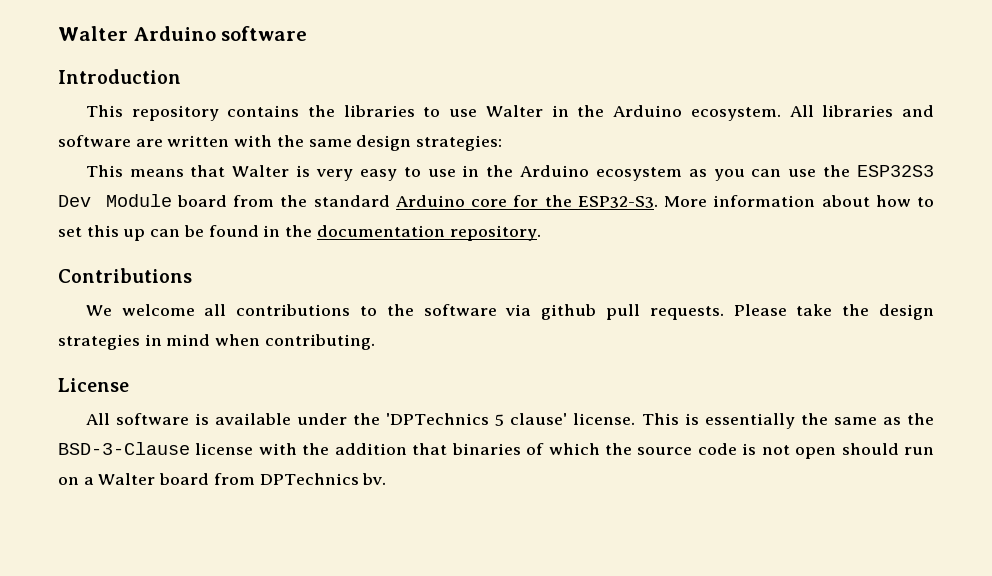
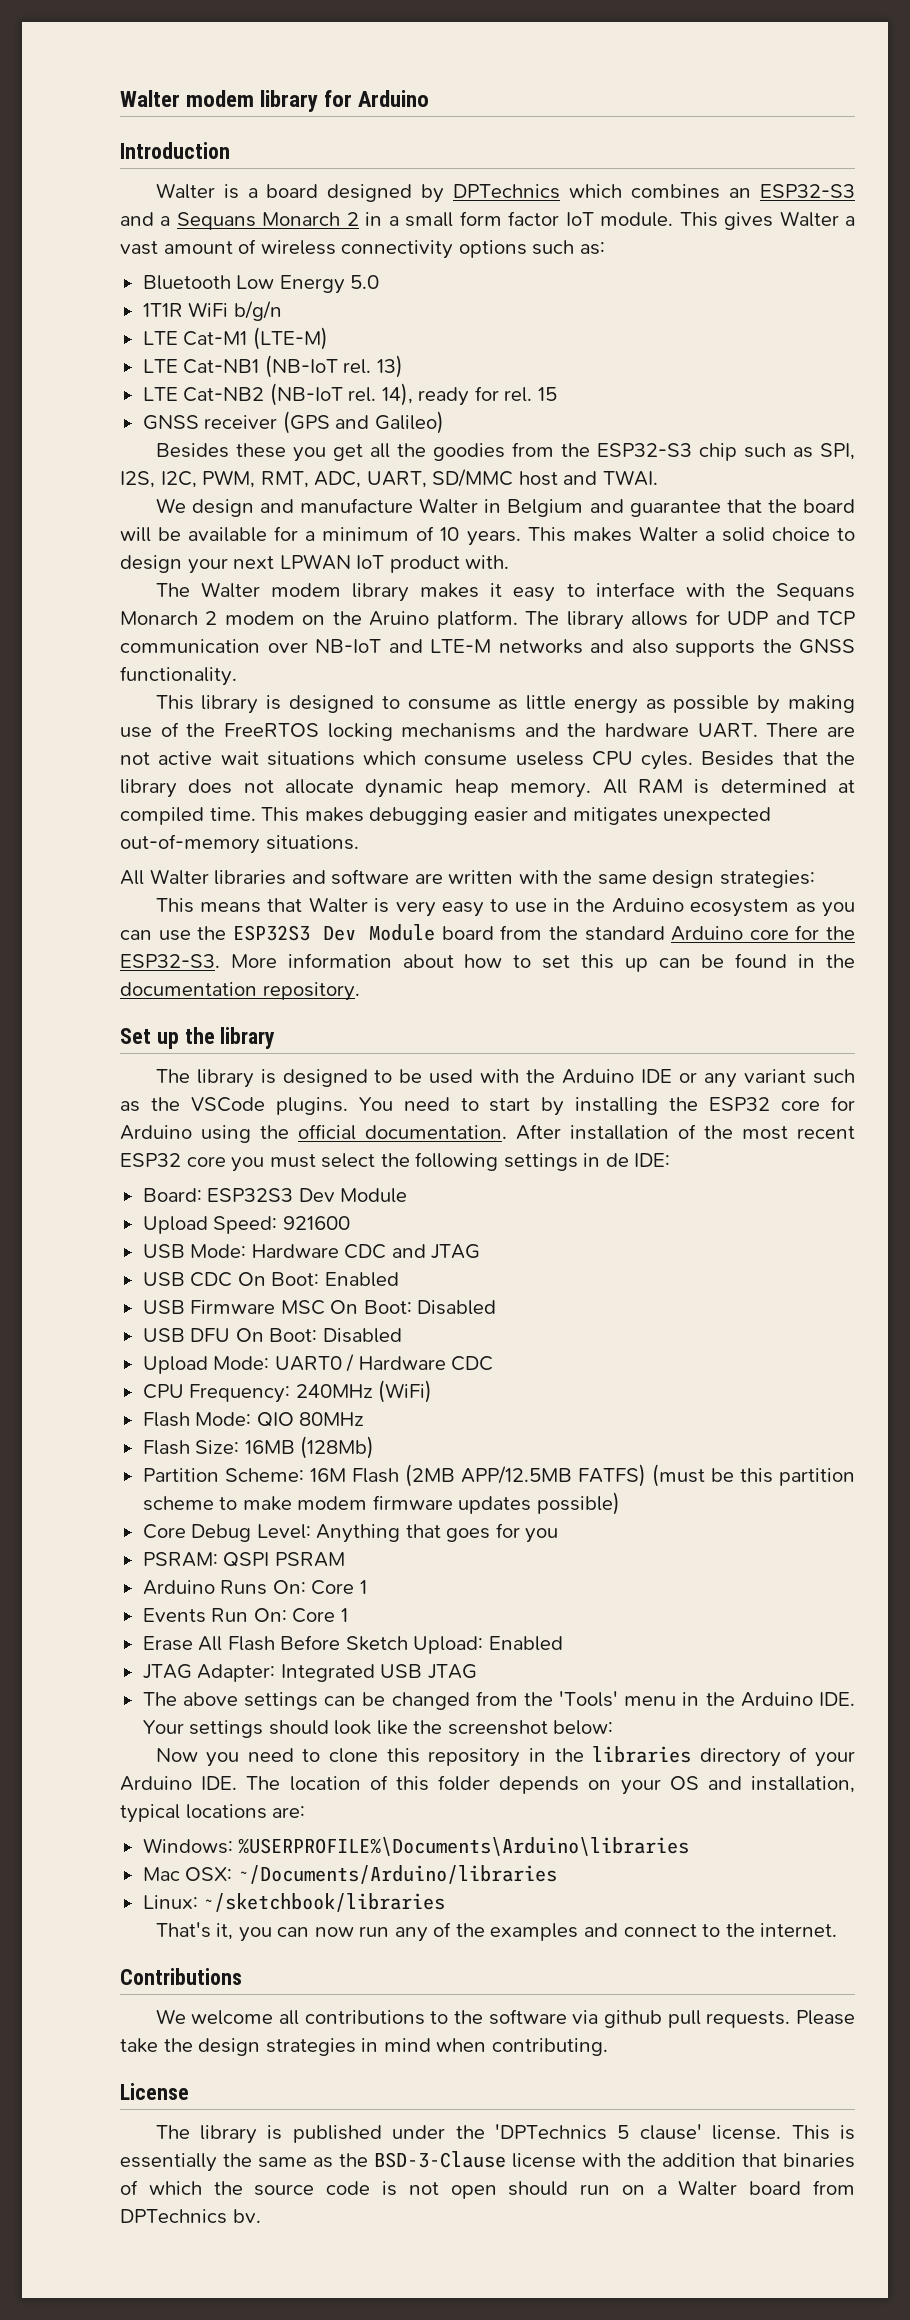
[58,26,308,41] Walter Arduino software -> [120,90,430,112] Walter modem library for Arduino
[85,105,814,121] This repository contains the libraries to use Walter in the Arduino ecosystem. All -> [155,183,855,203] [120,211,856,230] [120,239,605,259] [142,275,380,294] [142,301,282,321] [142,327,328,350] [142,355,403,378] [142,383,557,406] [142,411,444,434] [155,442,855,462] [120,469,658,488] [155,498,855,517] [120,526,856,546] [120,554,510,574] [155,582,855,602] [120,610,855,630] [120,639,855,657] [120,666,237,686] [155,695,856,714] [120,722,855,741] [120,751,855,770] [120,779,856,798] [120,807,772,825] [120,834,359,854] [120,869,209,885] Walter is a board designed by DPTechnics which combines an ESP32-S3 and a Sequans Monarch 2 in a small form factor IoT module. This gives Walter a vast amount of wireless connectivity options such as: // Bluetooth Low Energy 5.0 // 1T1R WiFi b/g/n // LTE Cat-M1 (LTE-M) // LTE Cat-NB1 (NB-IoT rel. 13) // LTE Cat-NB2 (NB-IoT rel. 14), ready for rel. 15 // GNSS receiver (GPS and Galileo) // Besides these you get all the goodies from the ESP32-S3 chip such as SPI, I2S, I2C, PWM, RMT, ADC, UART, SD/MMC host and TWAI. // We design and manufacture Walter in Belgium and guarantee that the board will be available for a minimum of 10 years. This makes Walter a solid choice to design your next LPWAN IoT product with. // The Walter modem library makes it easy to interface with the Sequans Monarch 2 modem on the Aruino platform. The library allows for UDP and TCP communication over NB-IoT and LTE-M networks and also supports the GNSS functionality. // This library is designed to consume as little energy as possible by making use of the FreeRTOS locking mechanisms and the hardware UART. There are not active wait situations which consume useless CPU cyles. Besides that the library does not allocate dynamic heap memory. All RAM is determined at compiled time. This makes debugging easier and mitigates unexpected out-of-memory situations. // All Walter
(541, 233) none -> [120,1027,276,1049] [155,1069,856,1088] [120,1096,855,1116] [120,1124,855,1143] [120,1152,671,1172] [142,1188,408,1203] [142,1216,350,1234] [142,1244,481,1259] [142,1272,399,1287] [142,1300,497,1315] [142,1328,402,1343] [142,1354,494,1374] [142,1380,433,1403] [142,1412,365,1427] [142,1436,375,1459] [142,1464,855,1487] [142,1492,620,1515] [142,1523,559,1543] [142,1552,345,1567] [142,1580,367,1595] [142,1608,348,1623] [142,1635,563,1654] [142,1664,477,1682] [142,1691,855,1710] [142,1720,614,1738] [155,1746,855,1767] [120,1775,855,1795] [120,1804,306,1823] [142,1837,690,1856] [142,1865,557,1884] [142,1893,446,1912] [155,1922,838,1942] // Set up the library // The library is designed to be used with the Arduino IDE or any variant such as the VSCode plugins. You need to start by installing the ESP32 core for Arduino using the official documentation. After installation of the most recent ESP32 core you must select the following settings in de IDE: // Board: ESP32S3 Dev Module // Upload Speed: 921600 // USB Mode: Hardware CDC and JTAG // USB CDC On Boot: Enabled // USB Firmware MSC On Boot: Disabled // USB DFU On Boot: Disabled // Upload Mode: UART0 / Hardware CDC // CPU Frequency: 240MHz (WiFi) // Flash Mode: QIO 80MHz // Flash Size: 16MB (128Mb) // Partition Scheme: 16M Flash (2MB APP/12.5MB FATFS) (must be this partition scheme to make modem firmware updates possible) // Core Debug Level: Anything that goes for you // PSRAM: QSPI PSRAM // Arduino Runs On: Core 1 // Events Run On: Core 1 // Erase All Flash Before Sketch Upload: Enabled // JTAG Adapter: Integrated USB JTAG // The above settings can be changed from the 'Tools' menu in the Arduino IDE. Your settings should look like the screenshot below: // Now you need to clone this repository in the libraries directory of your Arduino IDE. The location of this folder depends on your OS and installation, typical locations are: // Windows: %USERPROFILE%\Documents\Arduino\libraries // Mac OSX: ~/Documents/Arduino/libraries // Linux: ~/sketchbook/libraries // That's it, you can now run any of the examples and connect to the internet.
[85,413,292,425] All software is available -> [155,2125,382,2144] The library is published

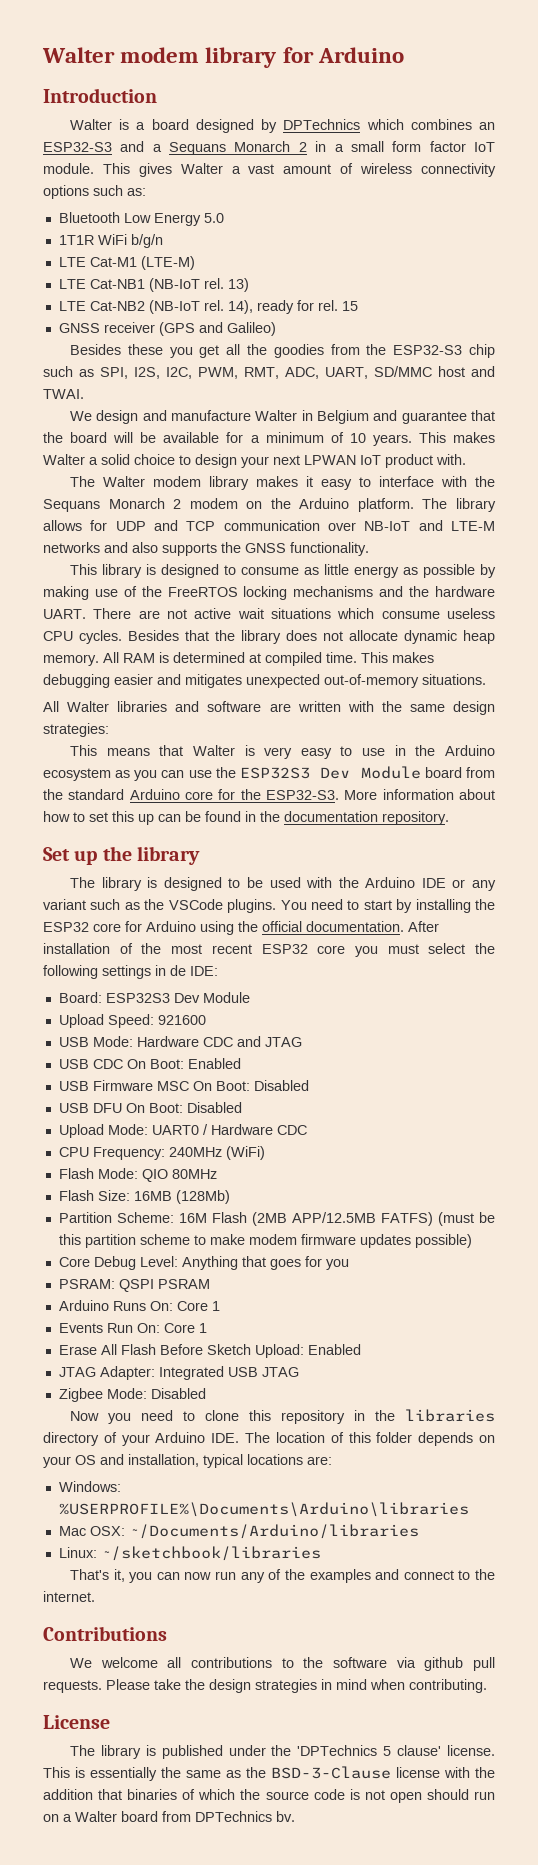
[369,611,430,626] Aruino -> [299,498,350,509] Arduino
[641,751,694,770] cyles. -> [79,630,122,644] cycles.
[142,1691,855,1710] [142,1720,614,1738] The above settings can be changed from the 'Tools' menu in the Arduino IDE. Your settings should look like the screenshot below: -> [58,1388,206,1402] Zigbee Mode: Disabled

